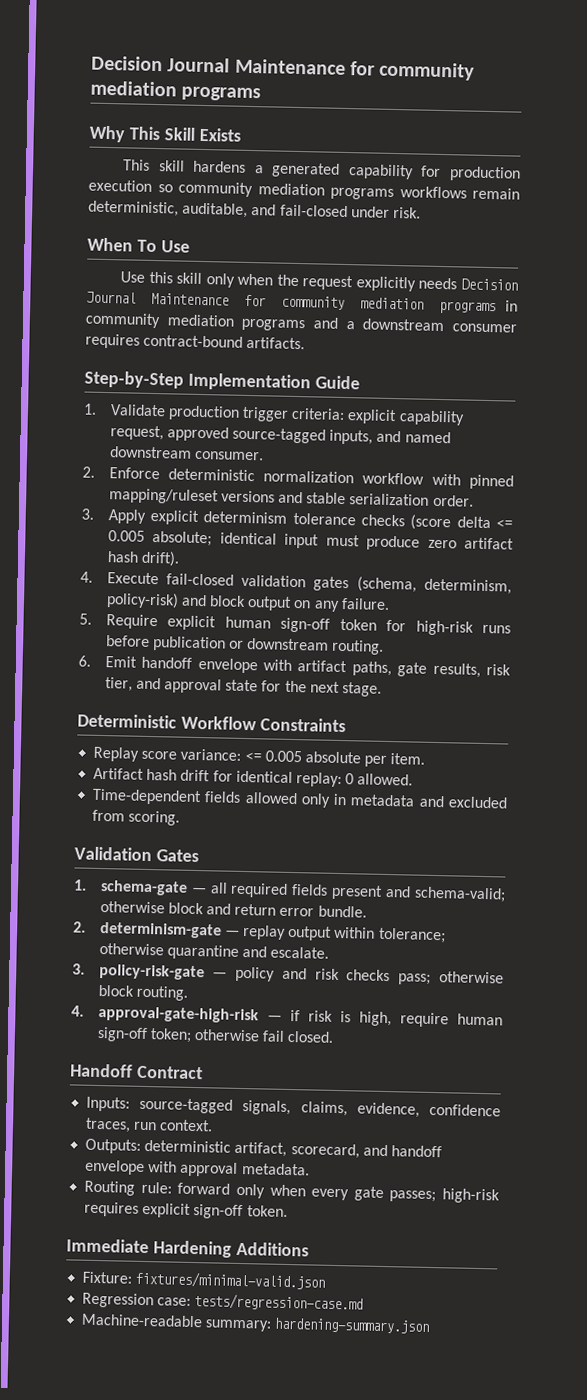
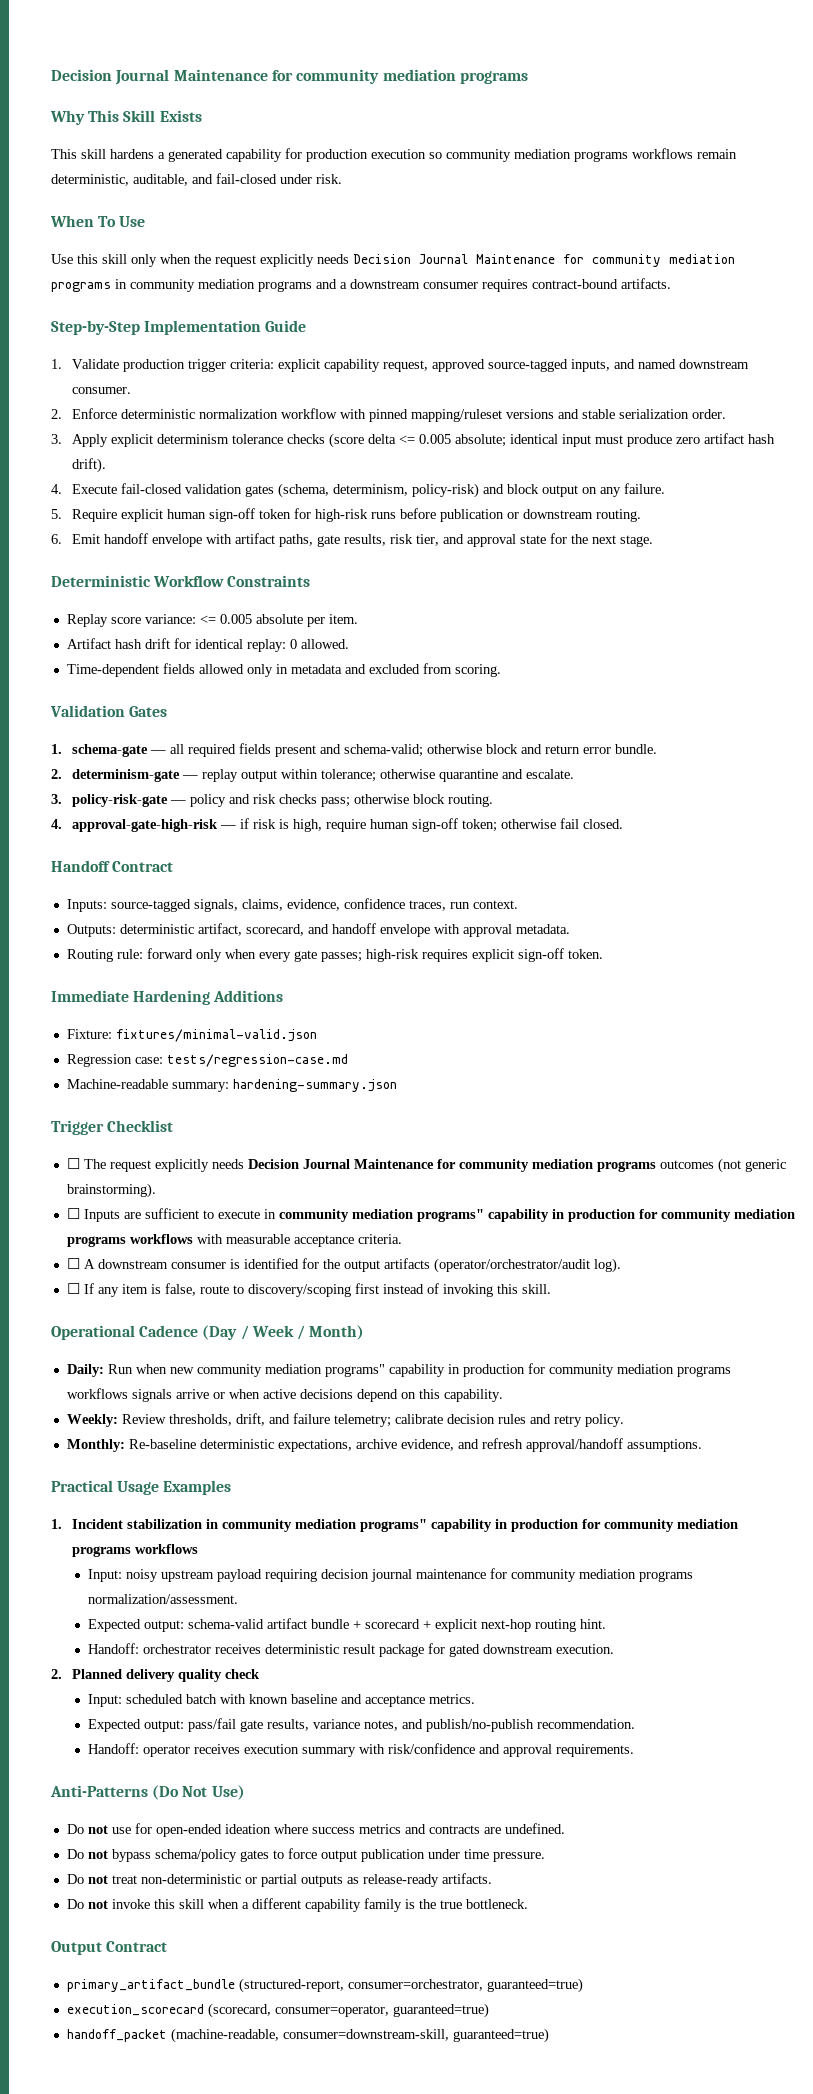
(431, 1325) none -> [51,1120,174,1135] [66,1158,786,1173] [66,1183,156,1198] [66,1208,795,1222] [66,1234,402,1247] [66,1258,621,1273] [66,1283,551,1297] [51,1325,365,1340] [66,1363,731,1377] [66,1388,503,1402] [66,1413,624,1427] [66,1438,702,1452] [51,1480,232,1495] [51,1519,738,1532] [71,1544,198,1557] [87,1568,693,1582] [87,1594,238,1604] [87,1618,606,1632] [87,1643,614,1657] [51,1669,260,1682] [87,1694,475,1707] [87,1718,635,1732] [87,1743,634,1757] [50,1785,245,1800] [66,1823,565,1837] [66,1848,545,1862] [66,1873,492,1887] [66,1898,528,1912] [51,1941,168,1955] [66,1978,583,1993] [66,2003,489,2018] [66,2028,549,2043] // Trigger Checklist // ☐ The request explicitly needs Decision Journal Maintenance for community mediation programs outcomes (not generic brainstorming). // ☐ Inputs are sufficient to execute in community mediation programs" capability in production for community mediation programs workflows with measurable acceptance criteria. // ☐ A downstream consumer is identified for the output artifacts (operator/orchestrator/audit log). // ☐ If any item is false, route to discovery/scoping first instead of invoking this skill. // Operational Cadence (Day / Week / Month) // Daily: Run when new community mediation programs" capability in production for community mediation programs workflows signals arrive or when active decisions depend on this capability. // Weekly: Review thresholds, drift, and failure telemetry; calibrate decision rules and retry policy. // Monthly: Re-baseline deterministic expectations, archive evidence, and refresh approval/handoff assumptions. // Practical Usage Examples // 1. Incident stabilization in community mediation programs" capability in production for community mediation programs workflows // Input: noisy upstream payload requiring decision journal maintenance for community mediation programs normalization/assessment. // Expected output: schema-valid artifact bundle + scorecard + explicit next-hop routing hint. // Handoff: orchestrator receives deterministic result package for gated downstream execution. // 2. Planned delivery quality check // Input: scheduled batch with known baseline and acceptance metrics. // Expected output: pass/fail gate results, variance notes, and publish/no-publish recommendation. // Handoff: operator receives execution summary with risk/confidence and approval requirements. // Anti-Patterns (Do Not Use) // Do not use for open-ended ideation where success metrics and contracts are undefined. // Do not bypass schema/policy gates to force output publication under time pressure. // Do not treat non-deterministic or partial outputs as release-ready artifacts. // Do not invoke this skill when a different capability family is the true bottleneck. // Output Contract // primary_artifact_bundle (structured-report, consumer=orchestrator, guaranteed=true) // execution_scorecard (scorecard, consumer=operator, guaranteed=true) // handoff_packet (machine-readable, consumer=downstream-skill, guaranteed=true)

